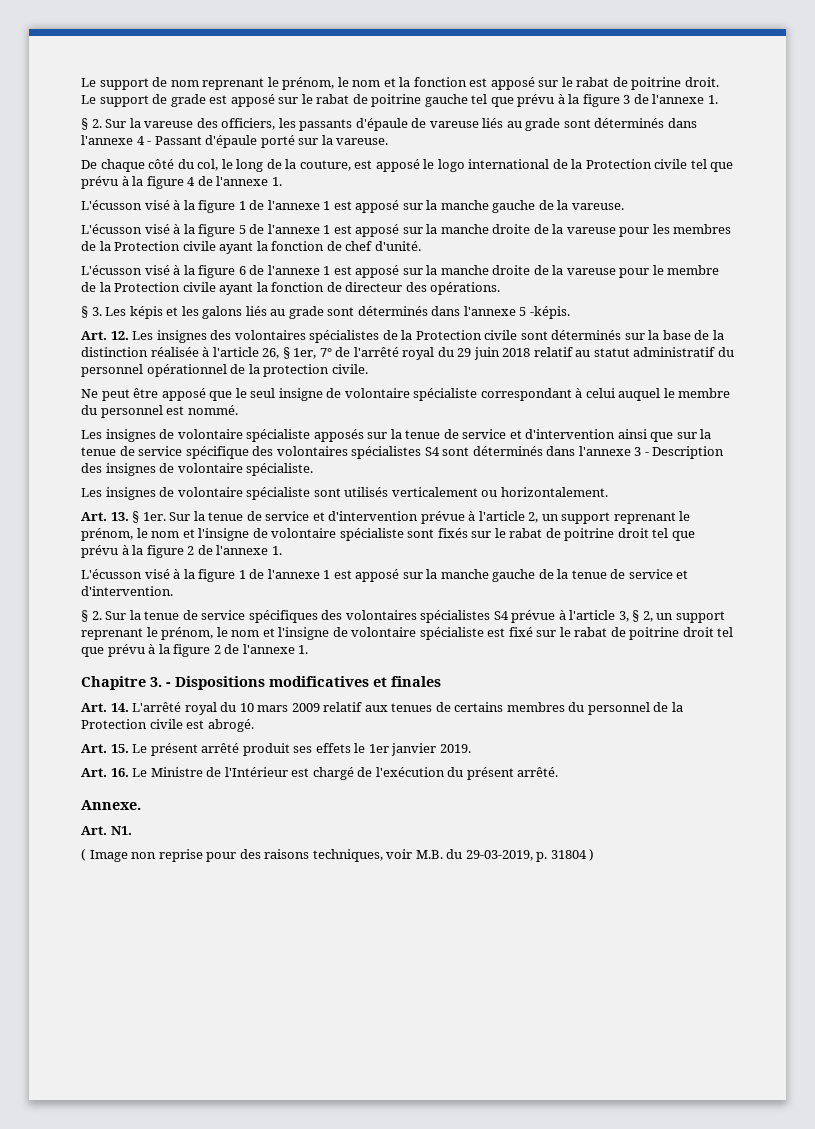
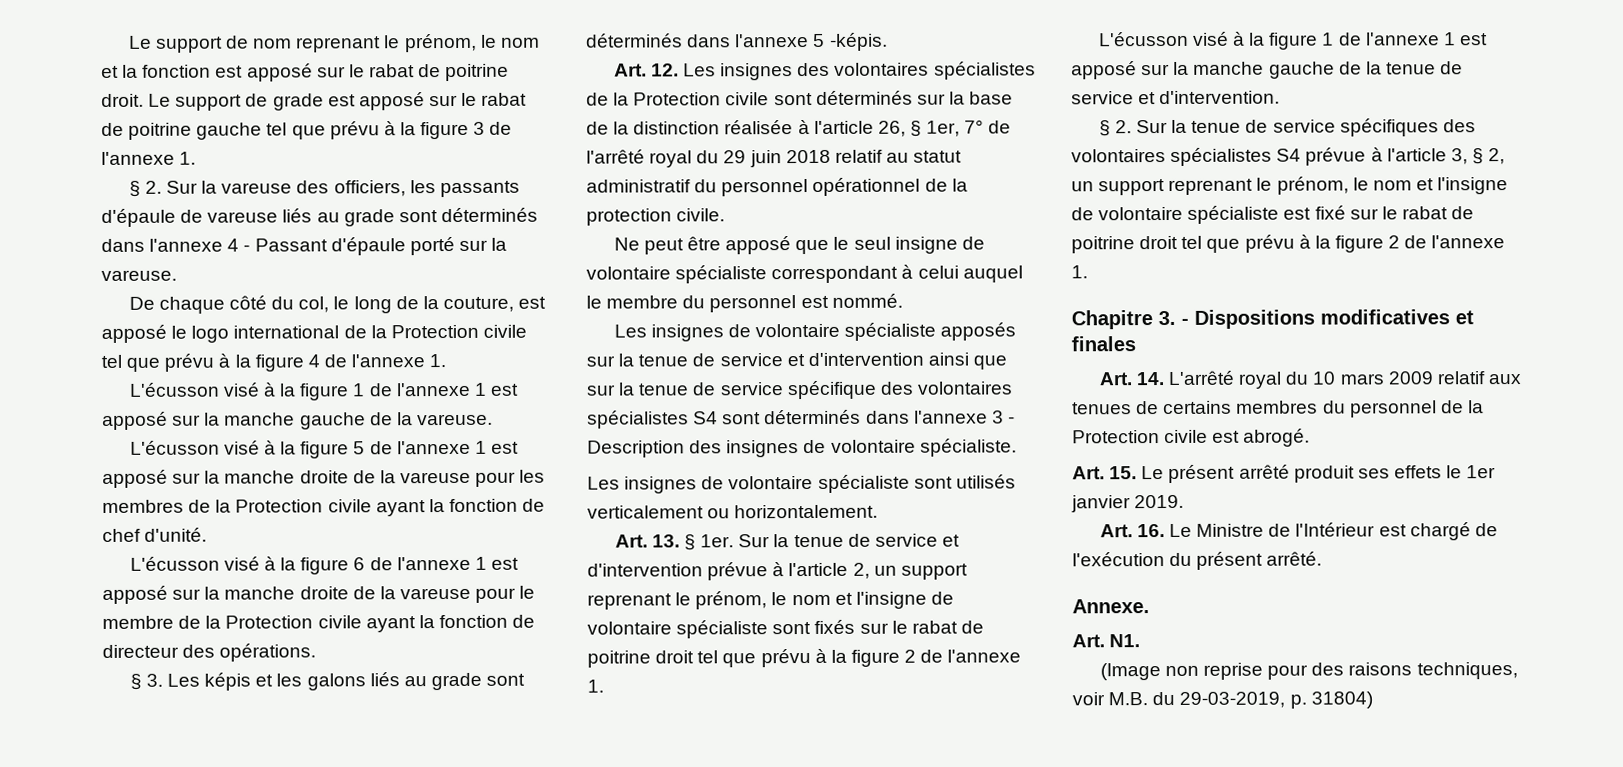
[81,849,128,862] ( Image -> [1099,663,1161,681] (Image
[550,849,595,861] 31804 ) -> [1310,691,1373,709] 31804)

